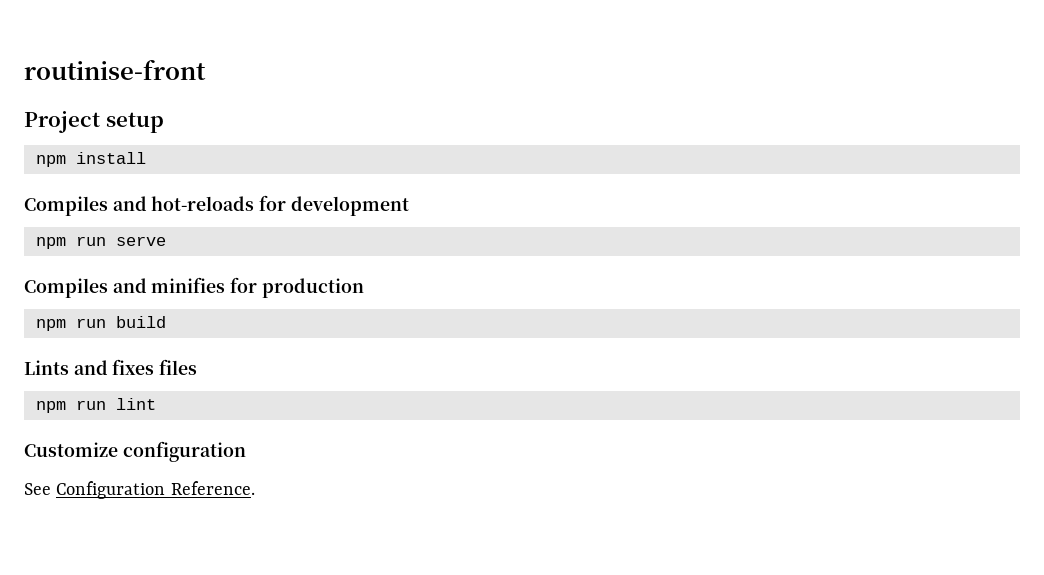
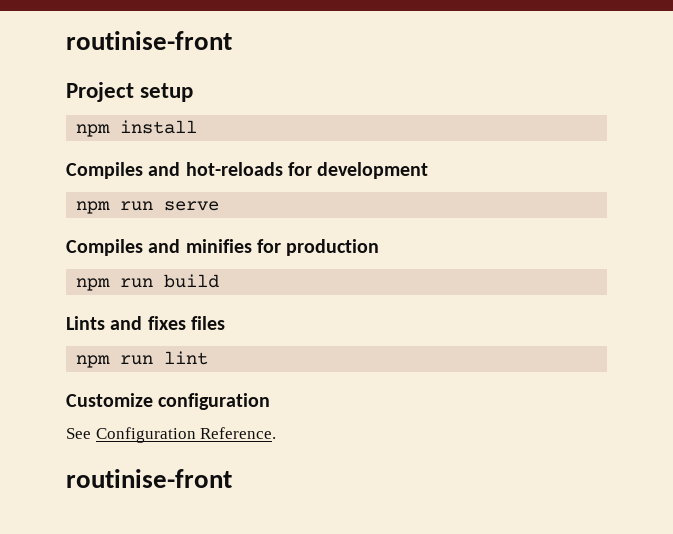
(255, 488) none -> [66,469,232,488] // routinise-front

